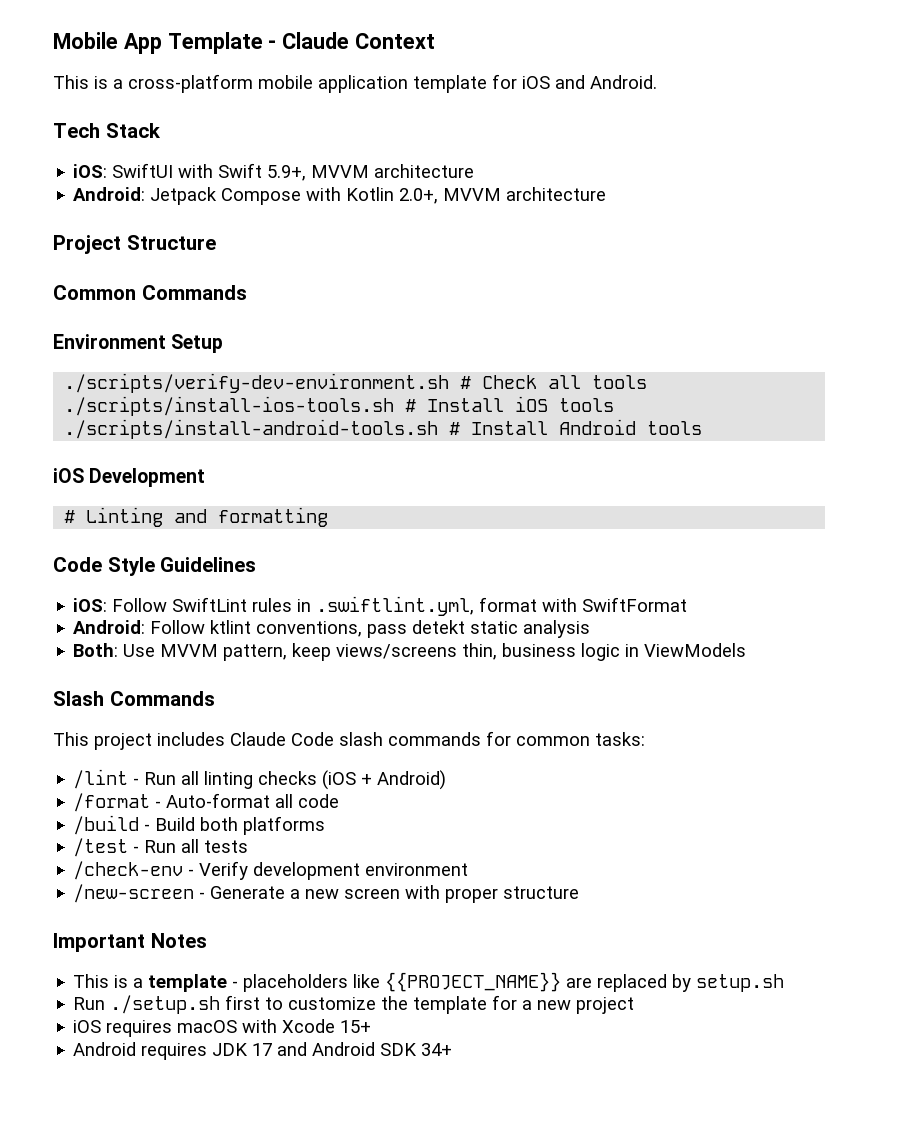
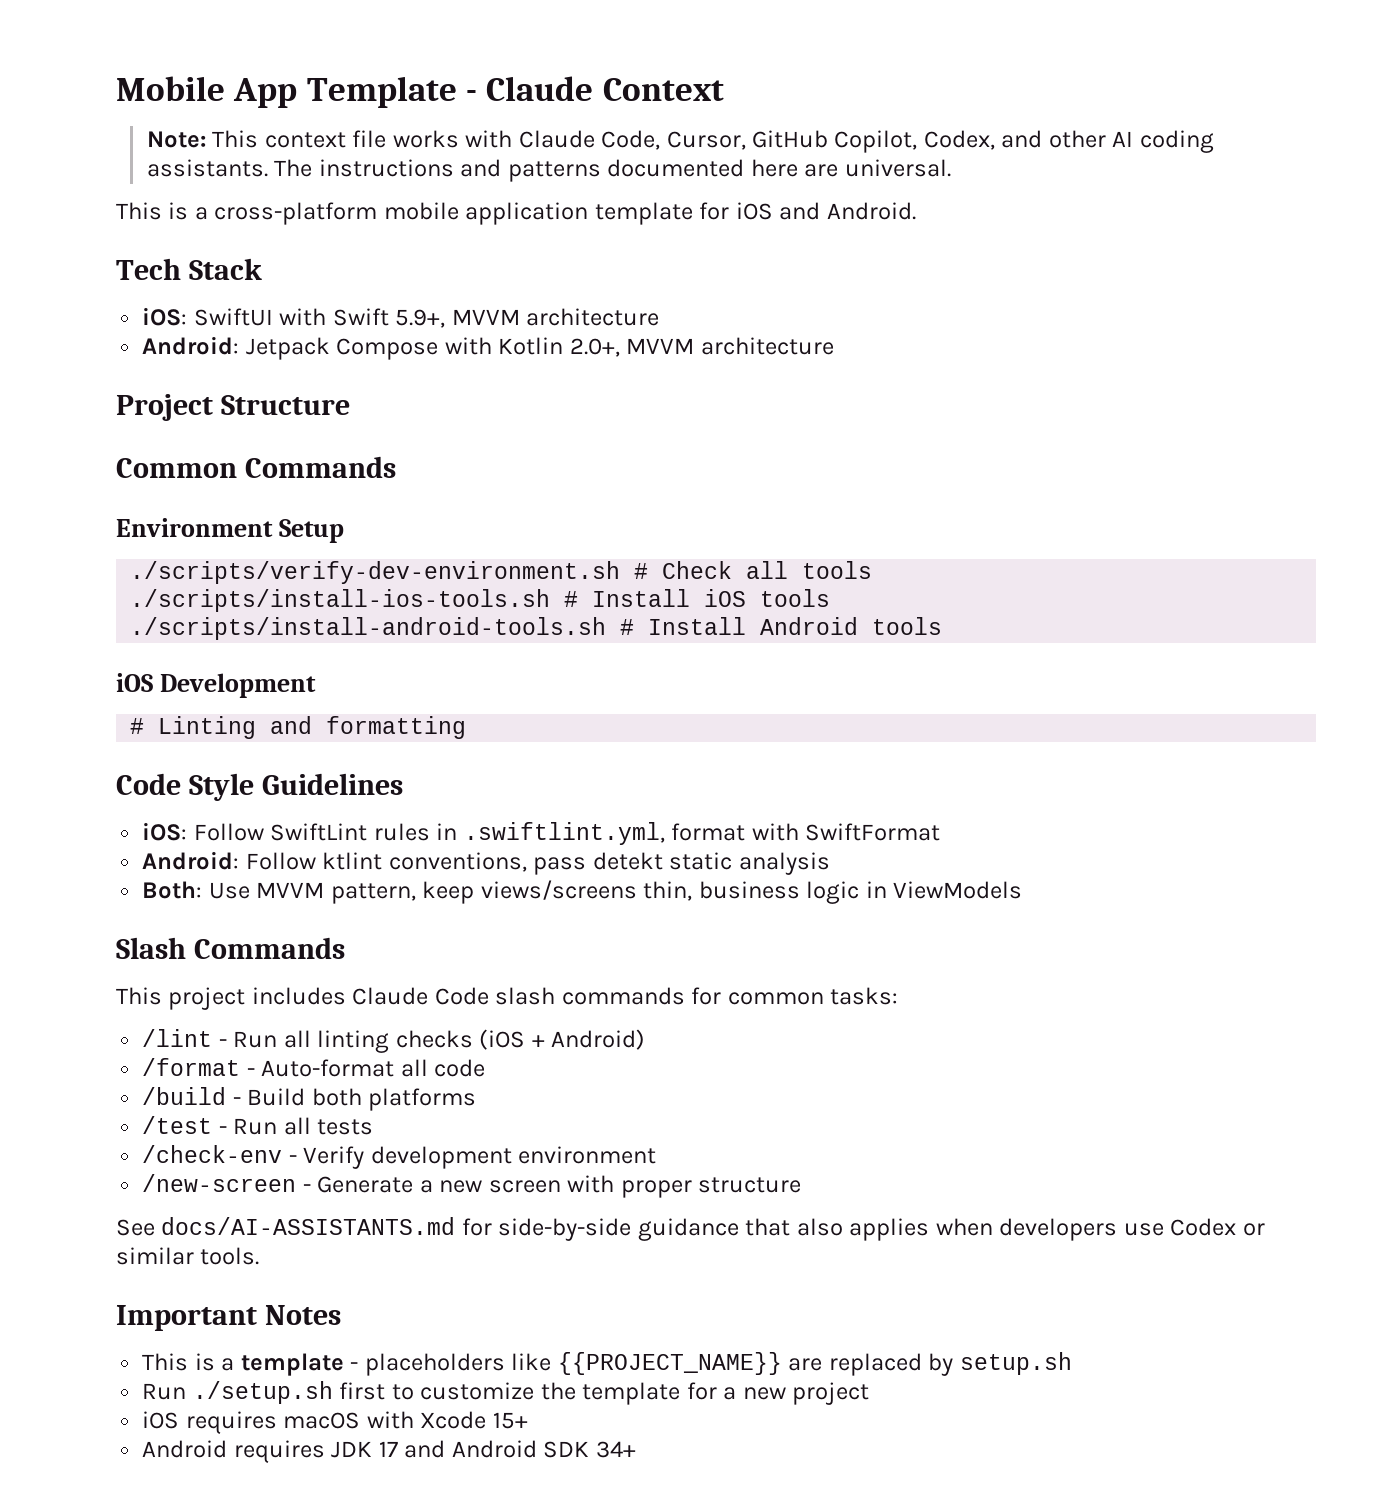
(436, 41) none -> [146,130,1214,153] [146,159,951,182] // Note: This context file works with Claude Code, Cursor, GitHub Copilot, Codex, and other AI coding assistants. The instructions and patterns documented here are universal.
(580, 892) none -> [116,1217,1265,1241] [116,1247,260,1265] // See docs/AI-ASSISTANTS.md for side-by-side guidance that also applies when developers use Codex or similar tools.

